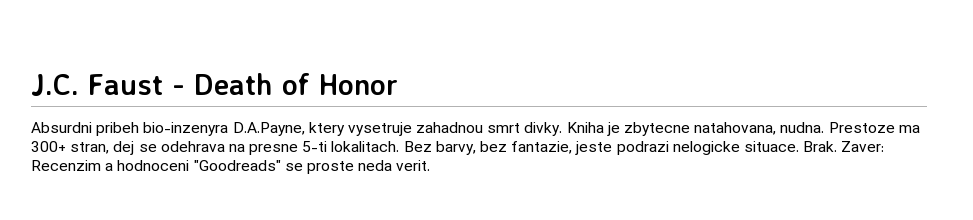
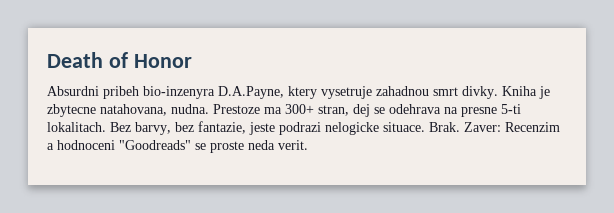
[31,74,185,96] J.C. Faust - -> (47, 60) none

